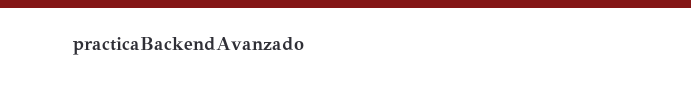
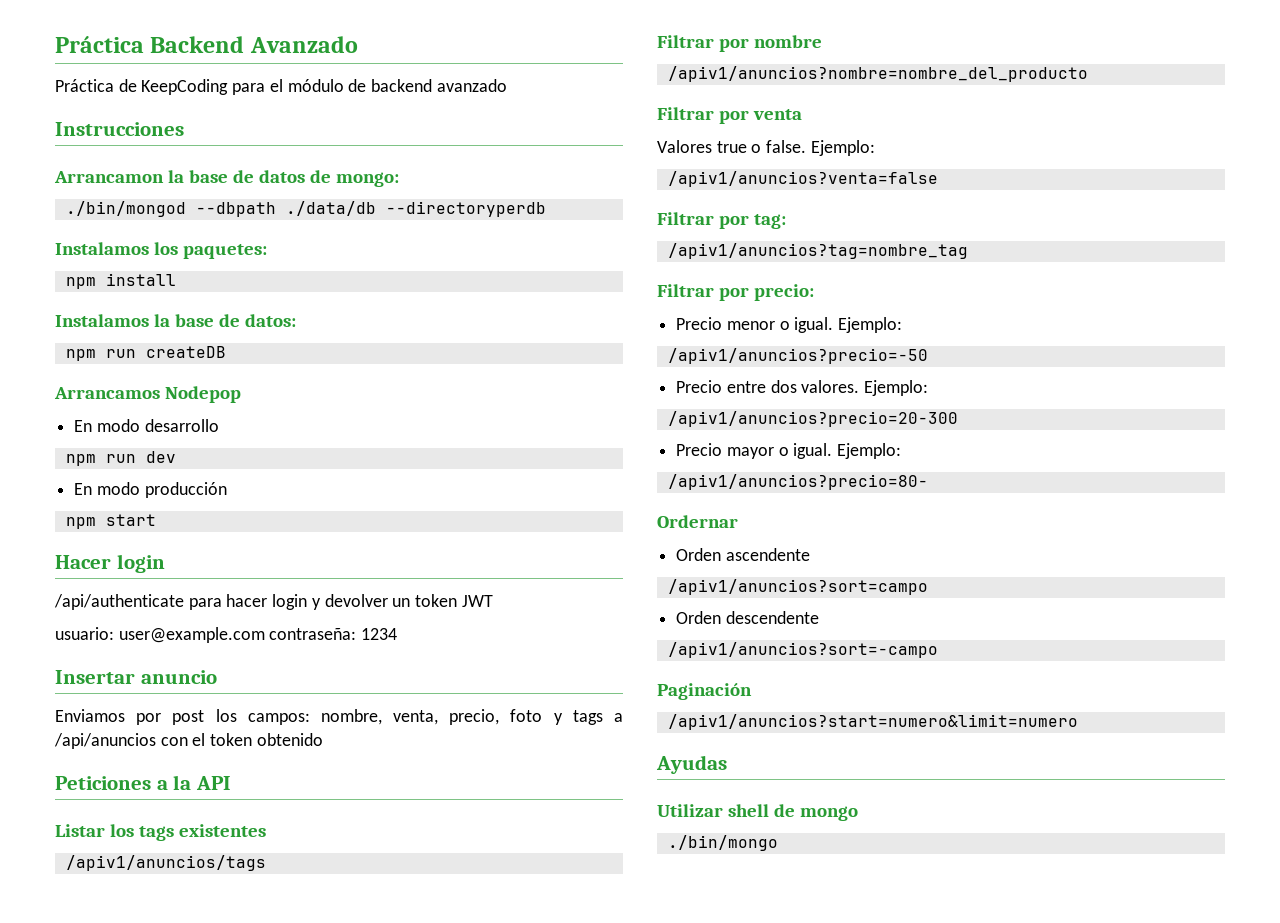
[73,37,304,55] practicaBackendAvanzado -> [55,36,358,53] [55,79,507,95] [55,122,184,136] [54,170,399,187] [65,201,546,217] [55,242,267,259] [65,273,176,289] [55,314,296,327] [65,346,226,361] [54,386,241,403] [74,419,219,432] [65,451,176,466] [74,482,227,498] [65,514,156,529] [55,554,165,573] [54,594,493,610] [55,627,398,643] [55,670,217,684] [55,709,623,725] [54,733,323,749] [55,775,232,790] [55,824,266,841] [65,855,266,871] [657,35,822,52] [667,66,1088,82] [657,107,802,124] [657,140,875,156] [667,171,938,187] [657,212,786,229] [667,243,968,259] [657,284,814,301] [676,317,903,333] [667,348,928,364] [676,380,929,396] [667,411,958,427] [676,443,902,459] [667,474,928,490] [657,515,738,528] [676,548,810,561] [667,579,928,595] [676,611,819,624] [667,642,938,658] [657,683,752,700] [667,714,1078,730] [656,755,727,774] [657,804,858,821] [667,835,778,851] Práctica Backend Avanzado // Práctica de KeepCoding para el módulo de backend avanzado // Instrucciones // Arrancamon la base de datos de mongo: // ./bin/mongod --dbpath ./data/db --directoryperdb // Instalamos los paquetes: // npm install // Instalamos la base de datos: // npm run createDB // Arrancamos Nodepop // En modo desarrollo // npm run dev // En modo producción // npm start // Hacer login // /api/authenticate para hacer login y devolver un token JWT // usuario: user@example.com contraseña: 1234 // Insertar anuncio // Enviamos por post los campos: nombre, venta, precio, foto y tags a /api/anuncios con el token obtenido // Peticiones a la API // Listar los tags existentes // /apiv1/anuncios/tags // Filtrar por nombre // /apiv1/anuncios?nombre=nombre_del_producto // Filtrar por venta // Valores true o false. Ejemplo: // /apiv1/anuncios?venta=false // Filtrar por tag: // /apiv1/anuncios?tag=nombre_tag // Filtrar por precio: // Precio menor o igual. Ejemplo: // /apiv1/anuncios?precio=-50 // Precio entre dos valores. Ejemplo: // /apiv1/anuncios?precio=20-300 // Precio mayor o igual. Ejemplo: // /apiv1/anuncios?precio=80- // Ordernar // Orden ascendente // /apiv1/anuncios?sort=campo // Orden descendente // /apiv1/anuncios?sort=-campo // Paginación // /apiv1/anuncios?start=numero&limit=numero // Ayudas // Utilizar shell de mongo // ./bin/mongo

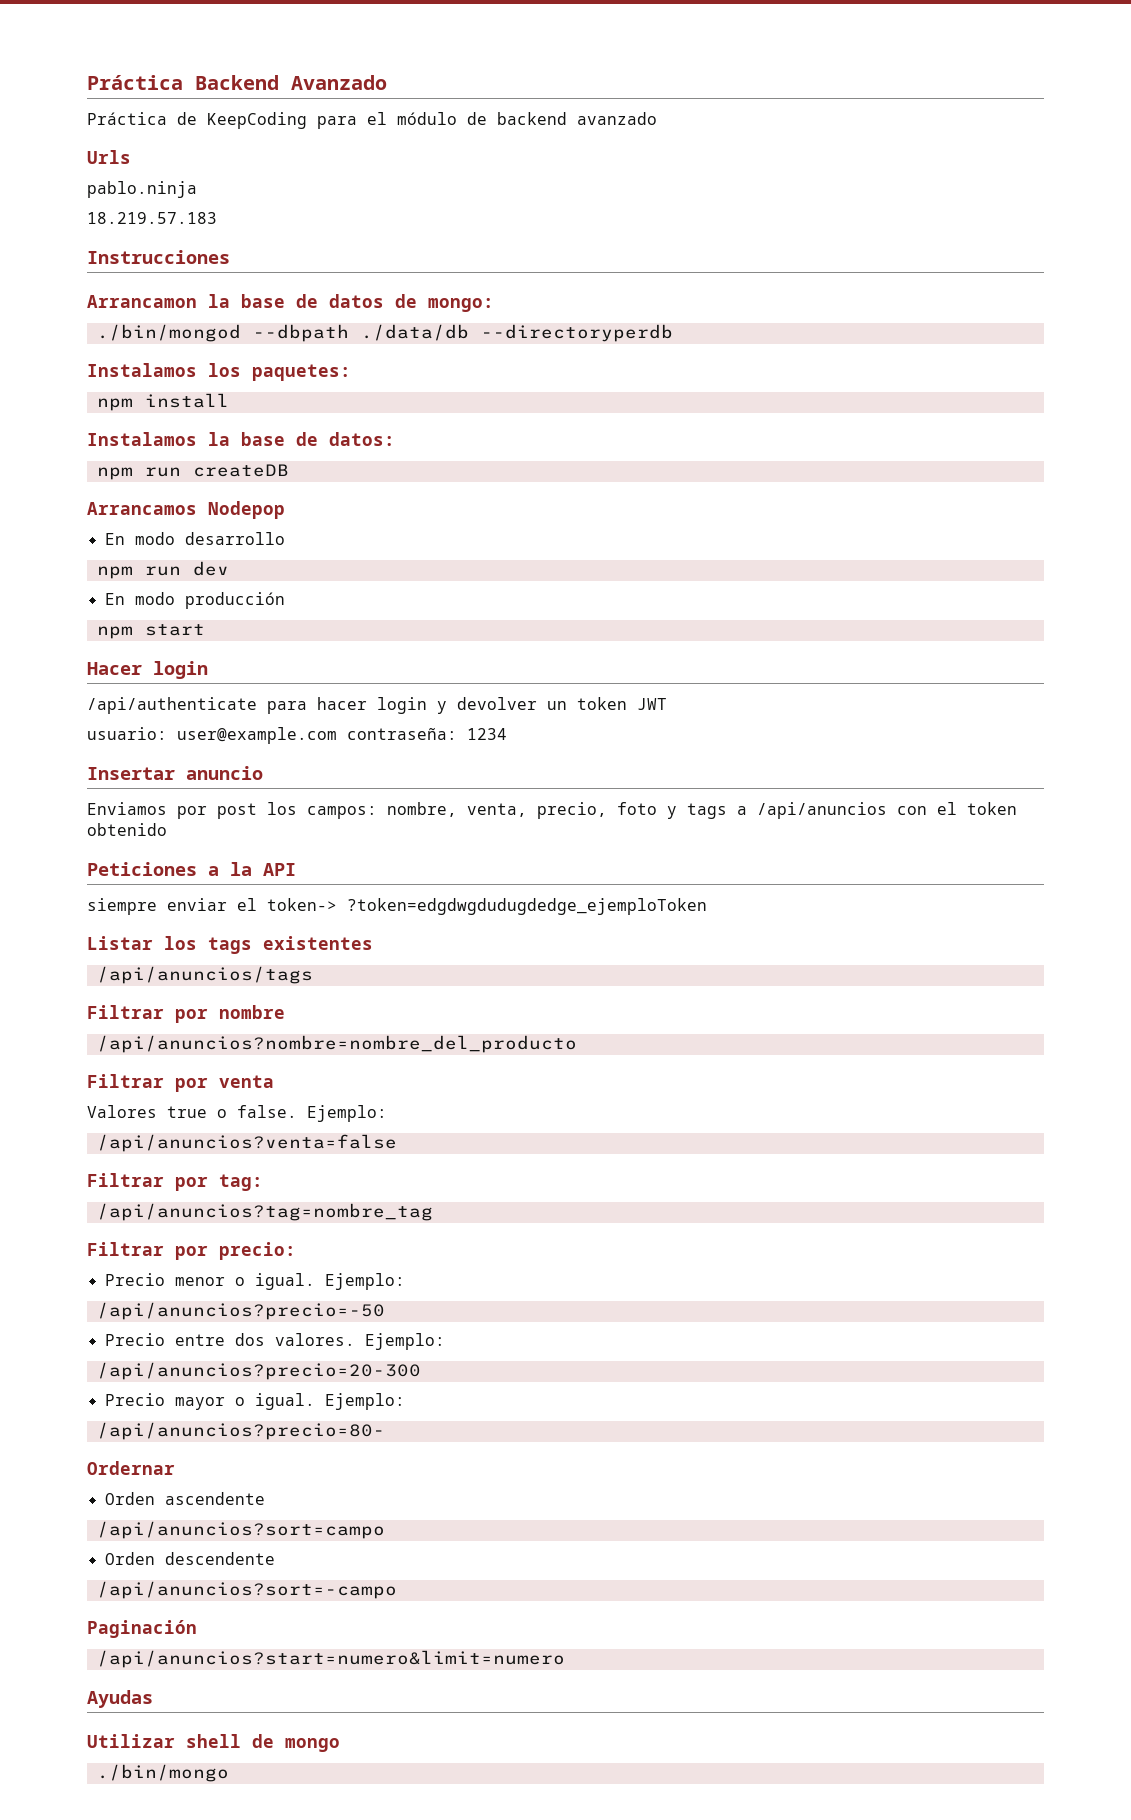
(507, 85) none -> [87,150,131,164] [87,181,197,198] [87,212,217,224] // Urls // pablo.ninja // 18.219.57.183
(232, 783) none -> [87,898,707,915] // siempre enviar el token-> ?token=edgdwgdudugdedge_ejemploToken
[65,855,266,871] /apiv1/anuncios/tags -> [96,966,313,984] /api/anuncios/tags
[667,66,1088,82] /apiv1/anuncios?nombre=nombre_del_producto -> [96,1035,577,1053] /api/anuncios?nombre=nombre_del_producto
[667,171,938,187] /apiv1/anuncios?venta=false -> [96,1134,397,1152] /api/anuncios?venta=false
[667,243,968,259] /apiv1/anuncios?tag=nombre_tag -> [96,1203,433,1221] /api/anuncios?tag=nombre_tag
[667,348,928,364] /apiv1/anuncios?precio=-50 -> [96,1302,385,1320] /api/anuncios?precio=-50
[667,411,958,427] /apiv1/anuncios?precio=20-300 -> [96,1362,421,1380] /api/anuncios?precio=20-300
[667,474,928,490] /apiv1/anuncios?precio=80- -> [96,1422,385,1440] /api/anuncios?precio=80-
[667,579,928,595] /apiv1/anuncios?sort=campo -> [96,1521,385,1539] /api/anuncios?sort=campo
[667,642,938,658] /apiv1/anuncios?sort=-campo -> [96,1581,397,1599] /api/anuncios?sort=-campo
[667,714,1078,730] /apiv1/anuncios?start=numero&limit=numero -> [96,1650,565,1668] /api/anuncios?start=numero&limit=numero

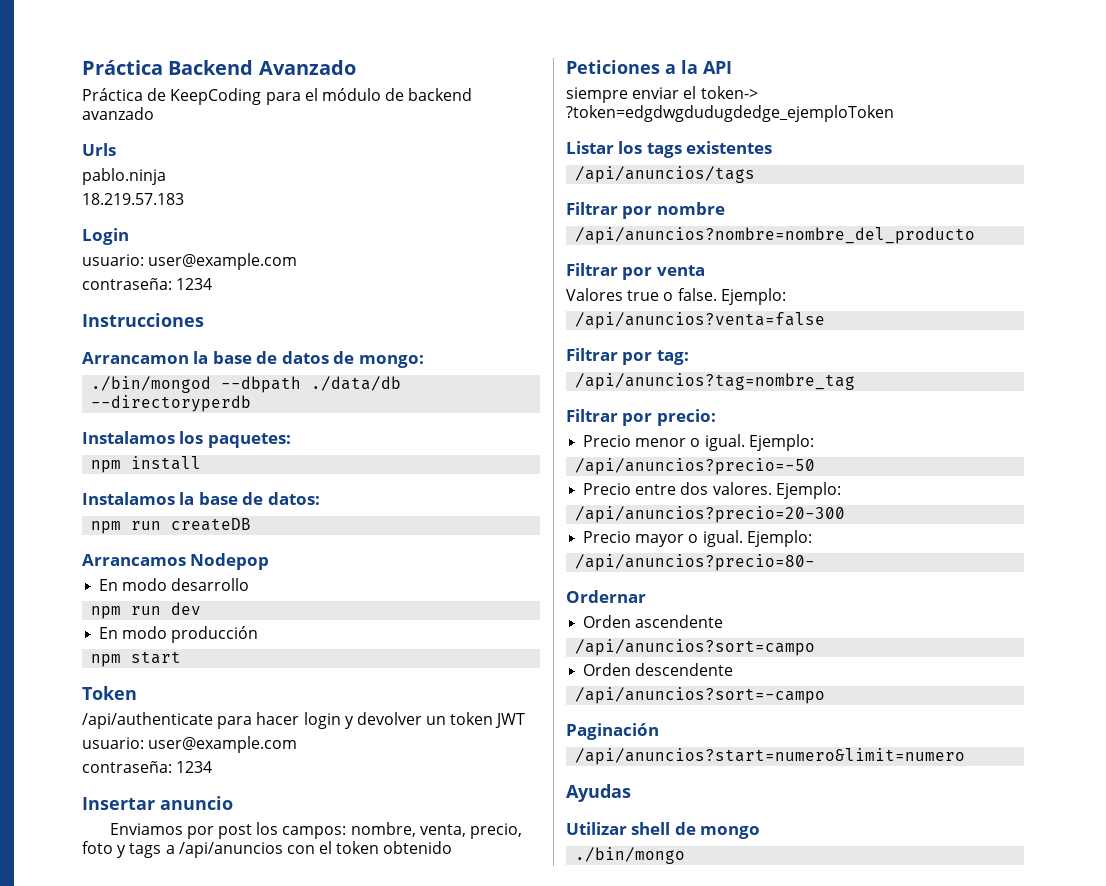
(217, 218) none -> [82,228,129,245] [82,253,298,270] [82,278,213,290] // Login // usuario: user@example.com // contraseña: 1234
[87,661,208,679] Hacer login -> [82,686,137,700] Token
(337, 735) none -> (298, 744) //

